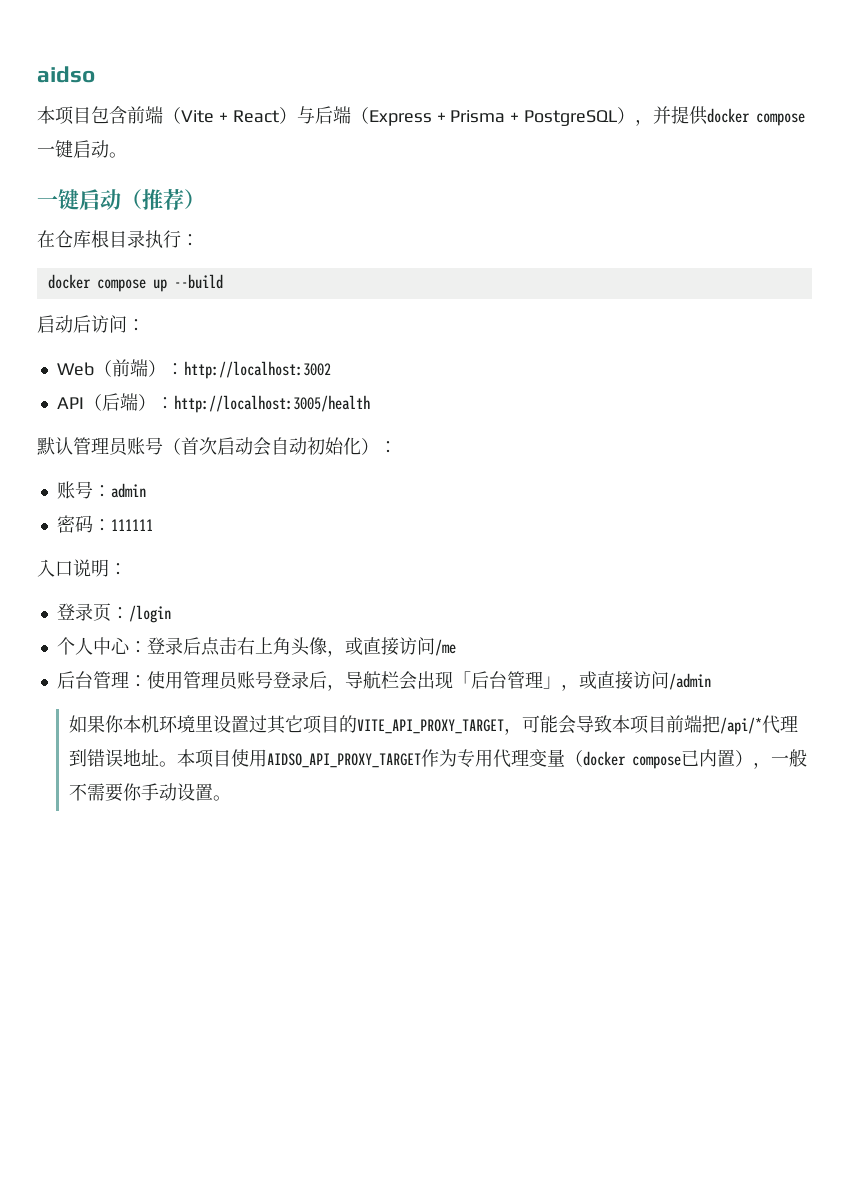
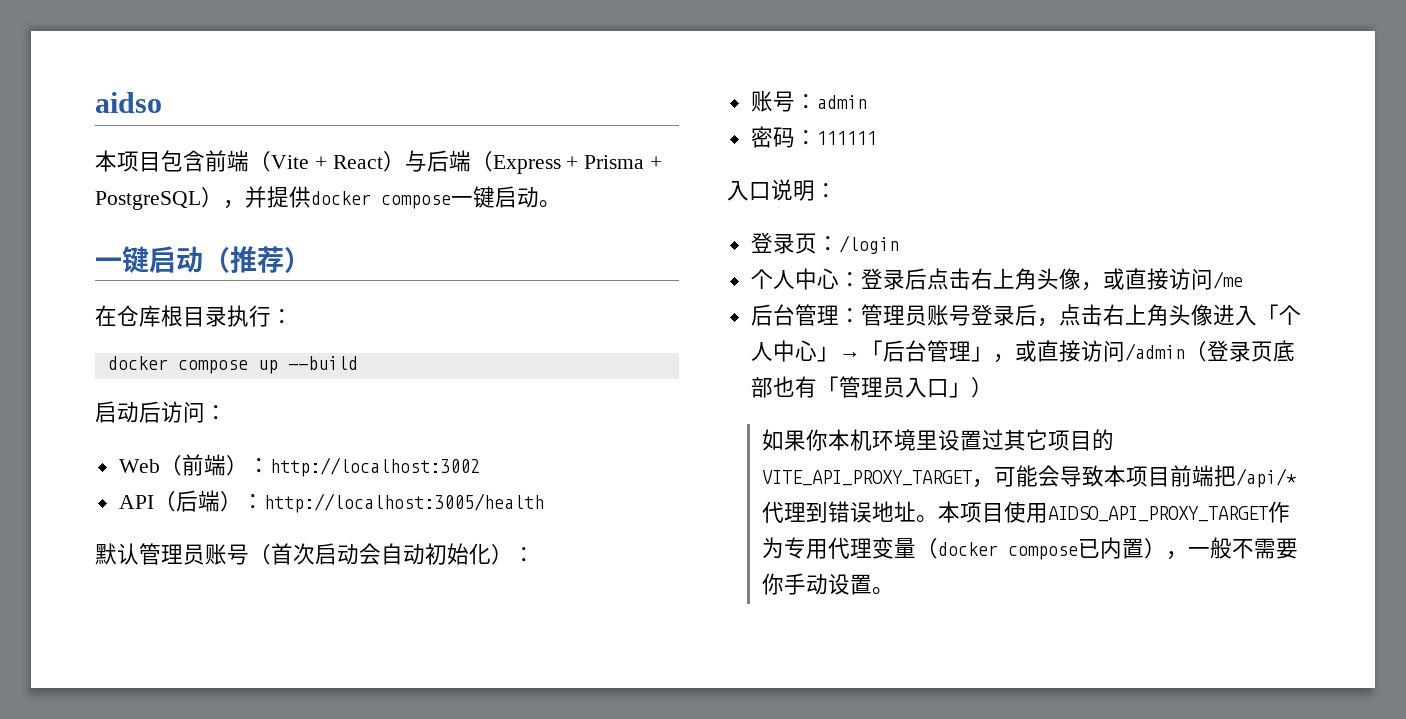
[146,671,183,689] 使用 -> (861, 315) none
[344,671,453,690] 导航栏会出现 -> [1058,304,1301,326] [750,340,861,362] 点击右上角头像进入「个人中心」→
(711, 681) none -> [1184,340,1295,362] [750,376,993,398] （登录页底部也有「管理员入口」）

